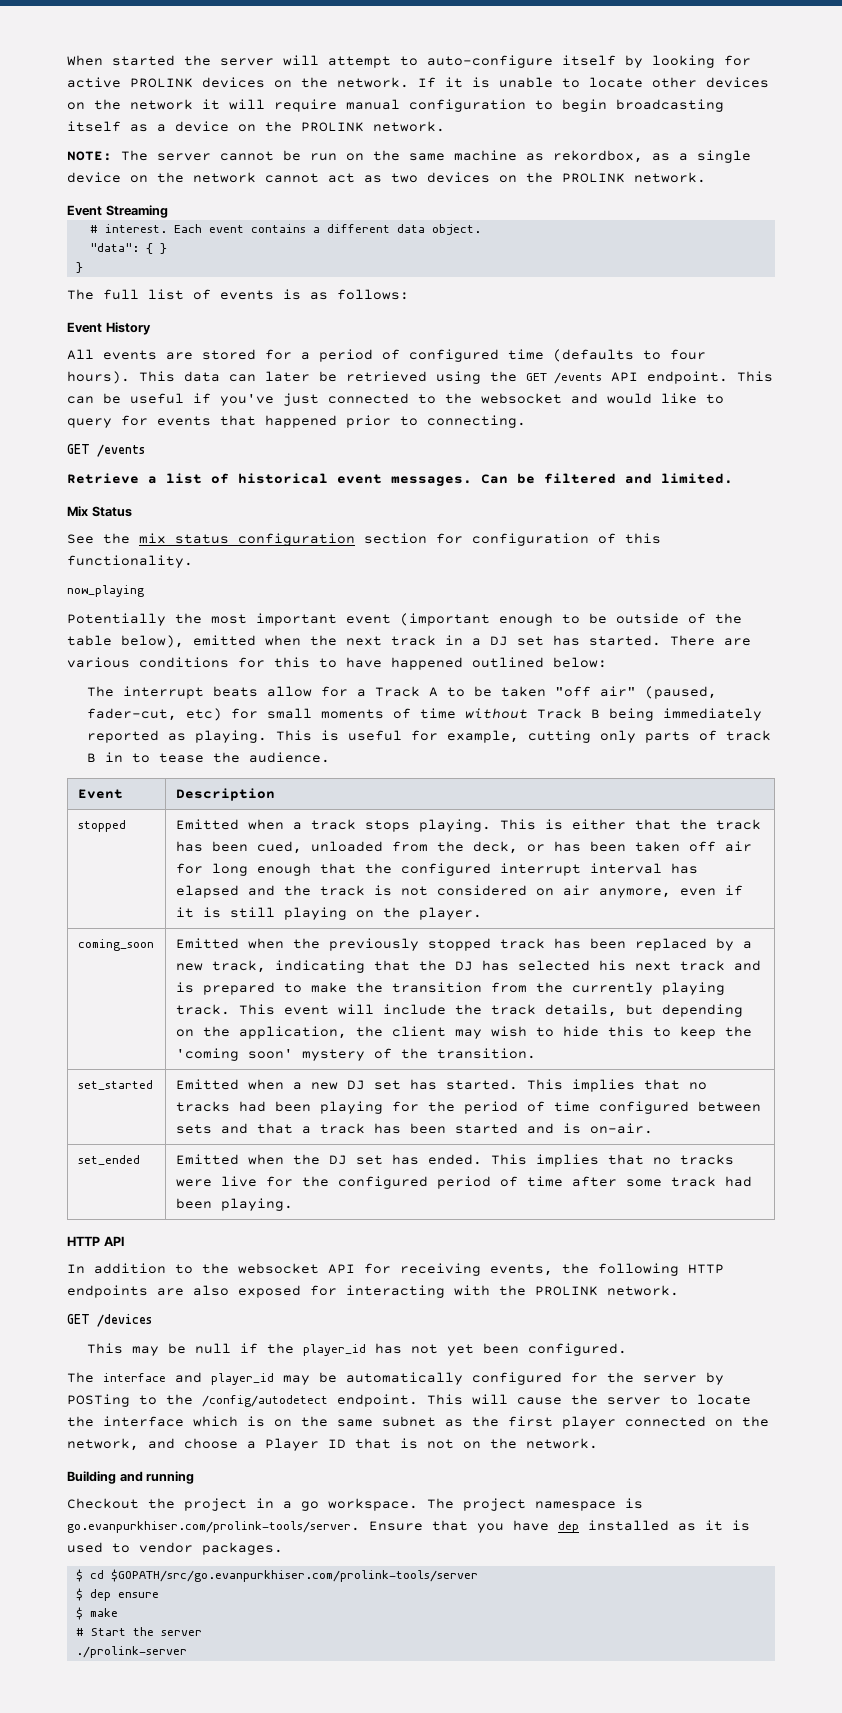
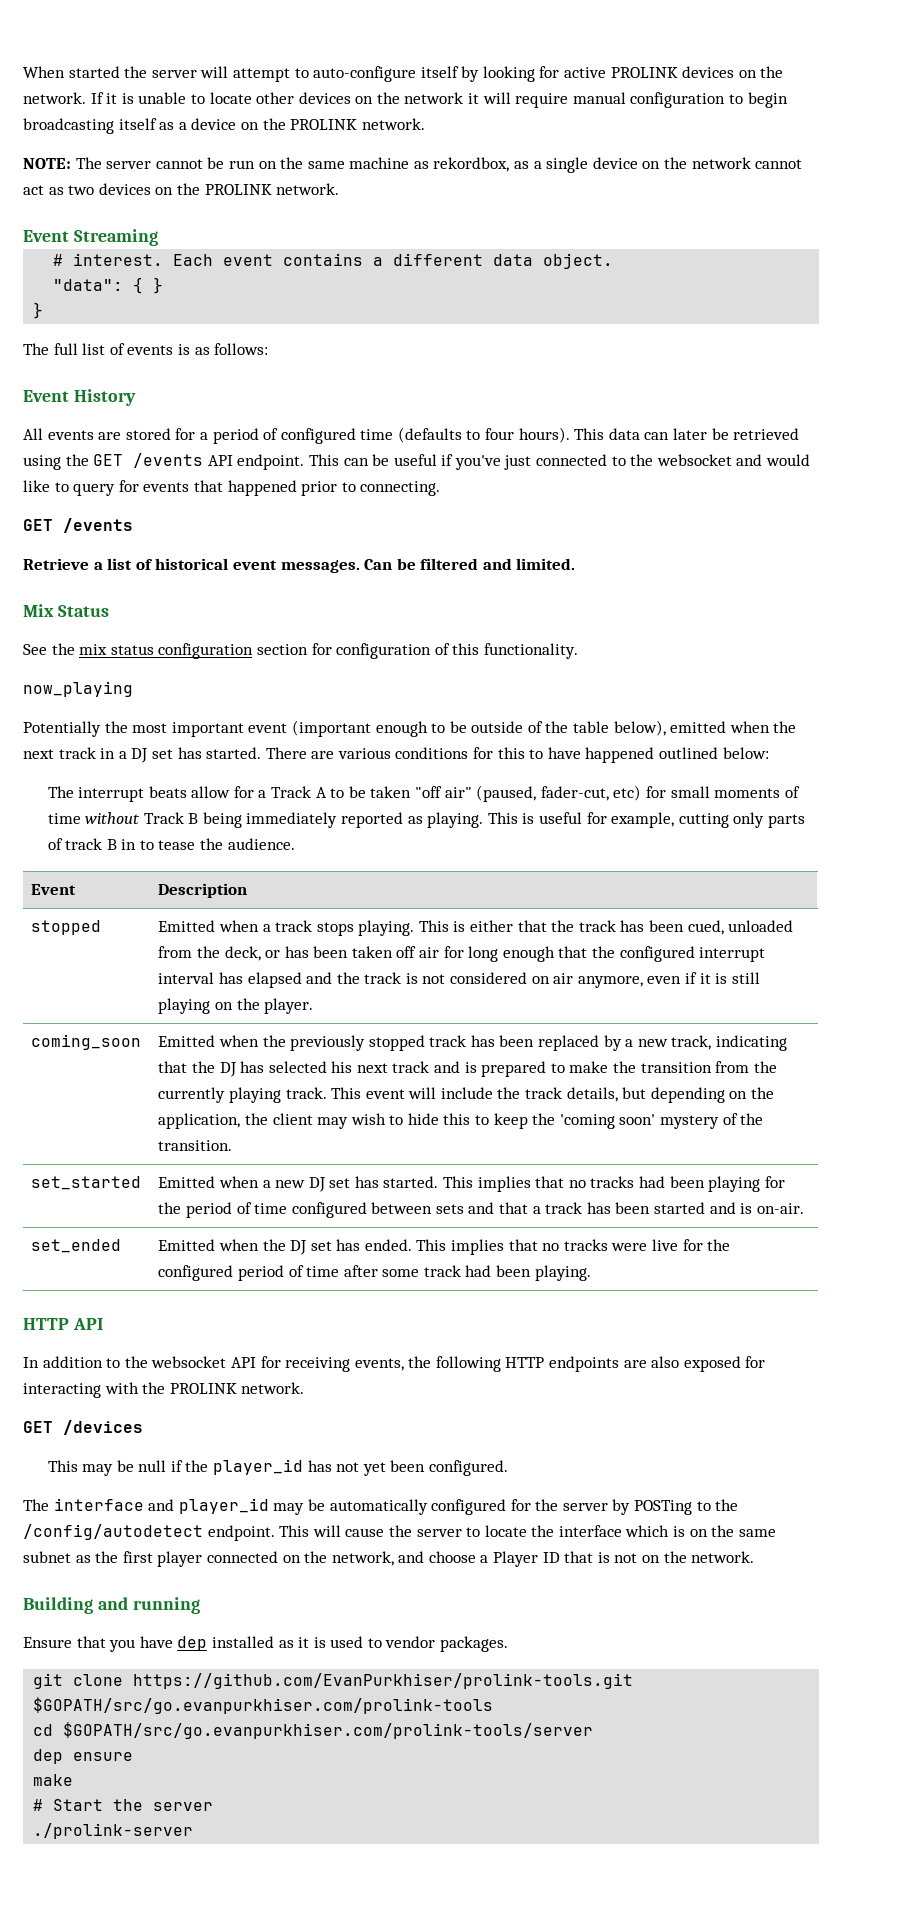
[67,1498,643,1511] [67,1521,360,1533] Checkout the project in a go workspace. The project namespace is go.evanpurkhiser.com/prolink-tools/server. -> (200, 1605) none
[75,1569,83,1582] $ -> [33,1673,634,1689] [33,1697,494,1714] git clone https://github.com/EvanPurkhiser/prolink-tools.git $GOPATH/src/go.evanpurkhiser.com/prolink-tools //
[75,1588,83,1601] $ -> (594, 1730) none
[75,1607,83,1620] $ -> (134, 1756) none

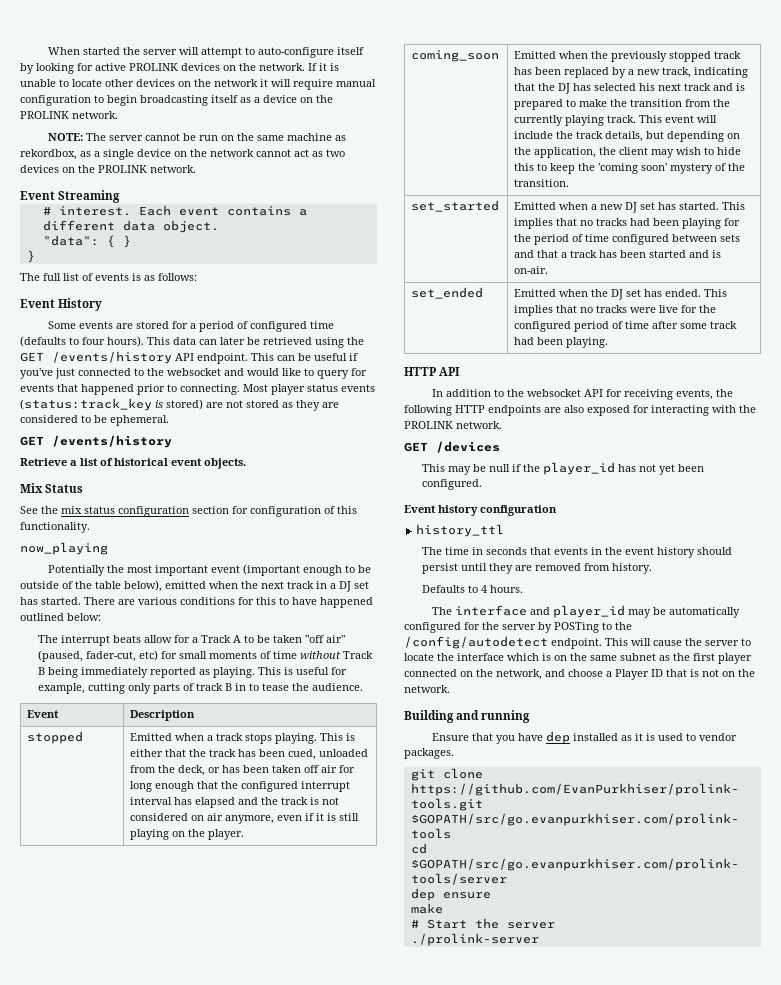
[23,428,43,440] All -> [48,321,77,329] Some
[133,453,204,468] /events -> [52,351,172,364] /events/history
[23,518,133,533] // GET /events -> [243,384,375,395] [20,398,339,411] [20,415,169,426] [20,435,172,448] Most player status events (status:track_key is stored) are not stored as they are considered to be ephemeral. // GET /events/history
[280,558,576,573] messages. Can be filtered and limited. -> [204,458,246,469] objects.
(509, 1468) none -> [404,505,557,516] [416,524,505,537] [422,547,733,558] [422,563,653,574] [422,585,524,593] // Event history configuration // history_ttl // The time in seconds that events in the event history should persist until they are removed from history. // Defaults to 4 hours.

